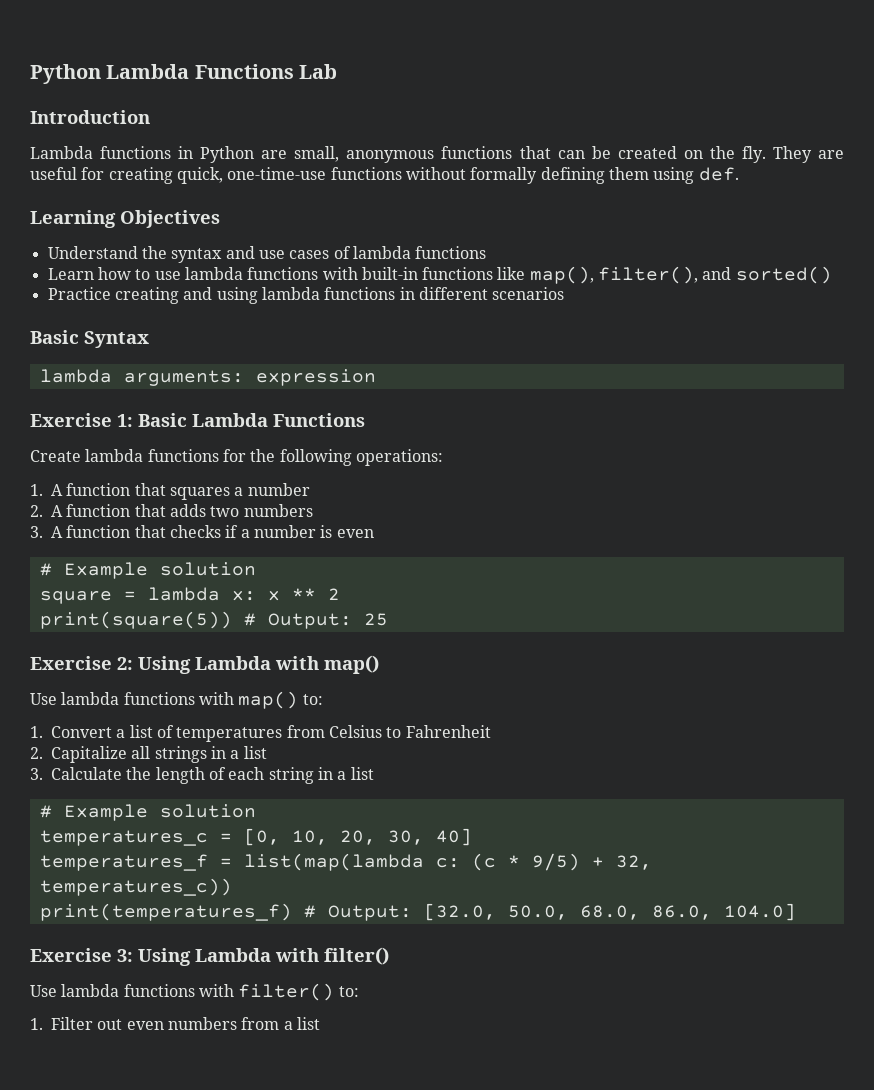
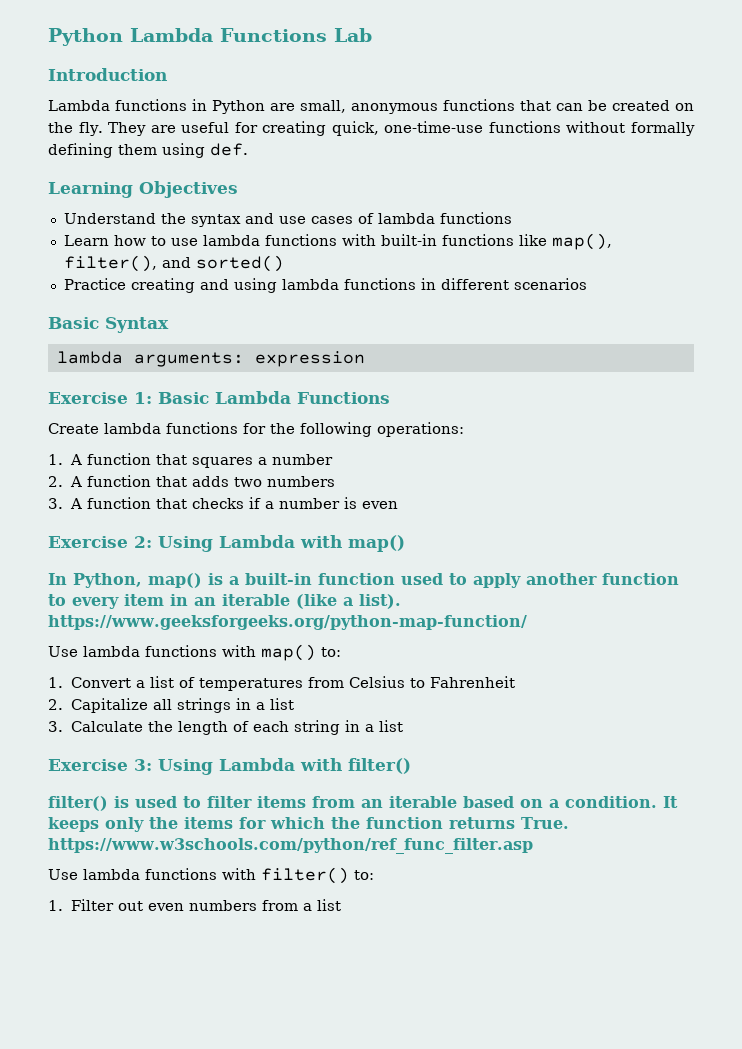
[39,562,256,579] [39,587,340,604] [39,611,388,629] // # Example solution // square = lambda x: x ** 2 // print(square(5)) # Output: 25 -> (398, 505) none
(379, 664) none -> [48,573,679,588] [48,594,401,609] [48,615,527,630] // In Python, map() is a built-in function used to apply another function to every item in an iterable (like a list). https://www.geeksforgeeks.org/python-map-function/
[39,804,256,821] [39,828,472,846] [39,853,652,871] [39,878,232,896] [39,903,796,921] // # Example solution // temperatures_c = [0, 10, 20, 30, 40] // temperatures_f = list(map(lambda c: (c * 9/5) + 32, temperatures_c)) // print(temperatures_f) # Output: [32.0, 50.0, 68.0, 86.0, 104.0] -> (403, 726) none
(389, 956) none -> [48,796,678,811] [48,817,569,832] [48,838,533,854] // filter() is used to filter items from an iterable based on a condition. It keeps only the items for which the function returns True. https://www.w3schools.com/python/ref_func_filter.asp

